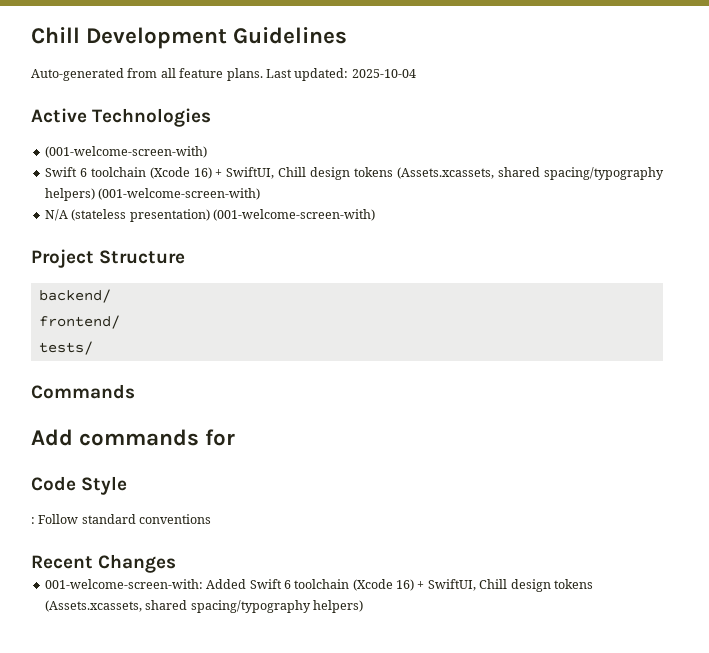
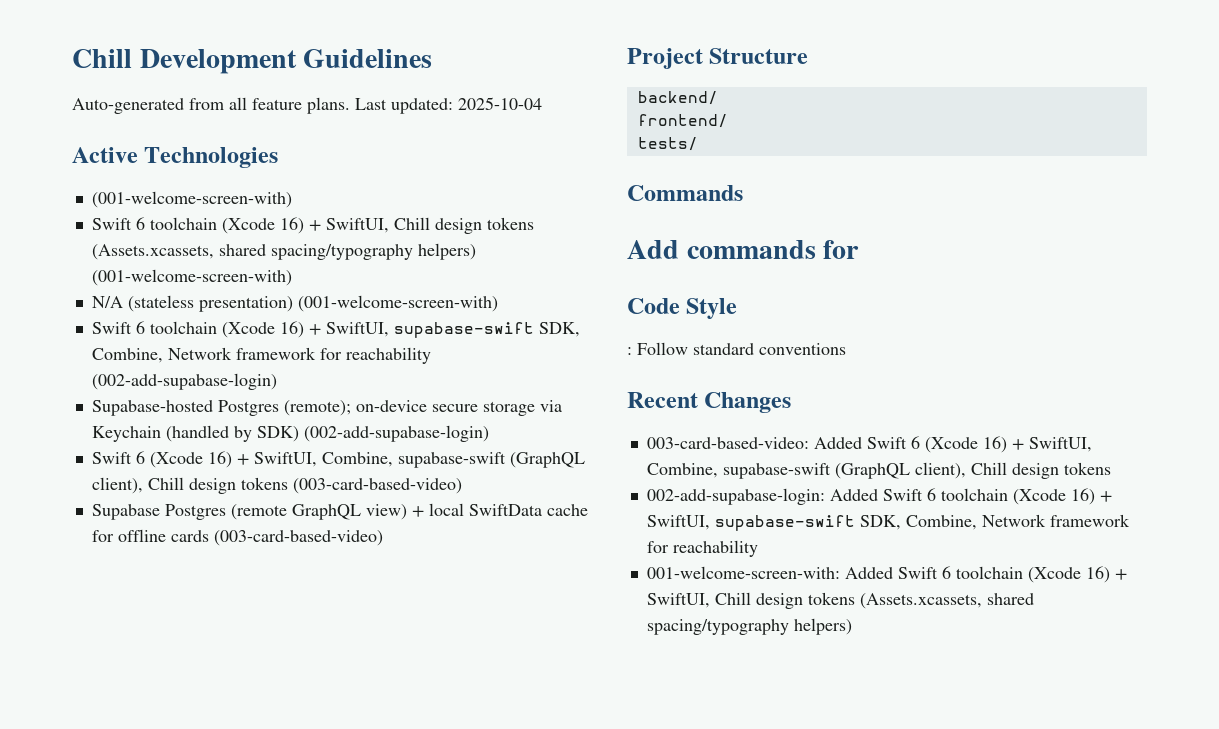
(375, 215) none -> [91,321,580,338] [91,347,431,364] [91,373,277,390] [91,400,562,416] [91,425,489,442] [91,451,585,468] [91,477,462,494] [91,503,588,520] [91,529,383,546] // Swift 6 toolchain (Xcode 16) + SwiftUI, supabase-swift SDK, Combine, Network framework for reachability (002-add-supabase-login) // Supabase-hosted Postgres (remote); on-device secure storage via Keychain (handled by SDK) (002-add-supabase-login) // Swift 6 (Xcode 16) + SwiftUI, Combine, supabase-swift (GraphQL client), Chill design tokens (003-card-based-video) // Supabase Postgres (remote GraphQL view) + local SwiftData cache for offline cards (003-card-based-video)
(177, 563) none -> [646,436,1092,453] [646,462,1111,479] [646,488,1112,505] [646,514,1130,531] [646,540,758,557] // 003-card-based-video: Added Swift 6 (Xcode 16) + SwiftUI, Combine, supabase-swift (GraphQL client), Chill design tokens // 002-add-supabase-login: Added Swift 6 toolchain (Xcode 16) + SwiftUI, supabase-swift SDK, Combine, Network framework for reachability

